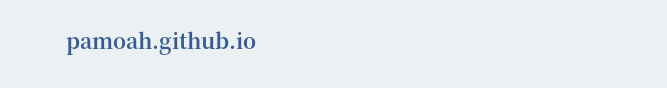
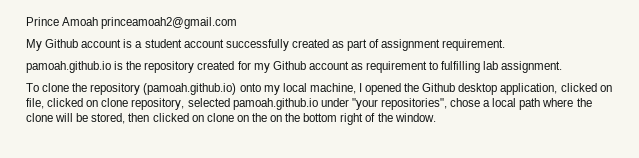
[66,31,256,55] pamoah.github.io -> [26,17,238,29] [26,39,506,51] [26,61,563,73] [26,83,612,95] [26,98,592,110] [26,113,436,125] Prince Amoah princeamoah2@gmail.com // My Github account is a student account successfully created as part of assignment requirement. // pamoah.github.io is the repository created for my Github account as requirement to fulfilling lab assignment. // To clone the repository (pamoah.github.io) onto my local machine, I opened the Github desktop application, clicked on file, clicked on clone repository, selected pamoah.github.io under "your repositories", chose a local path where the clone will be stored, then clicked on clone on the on the bottom right of the window.

